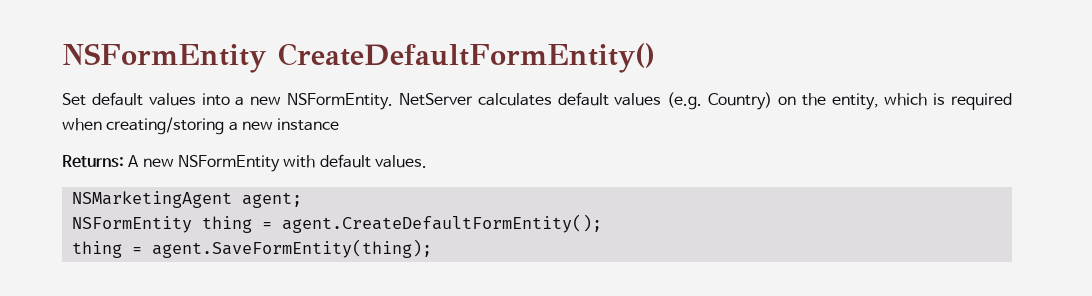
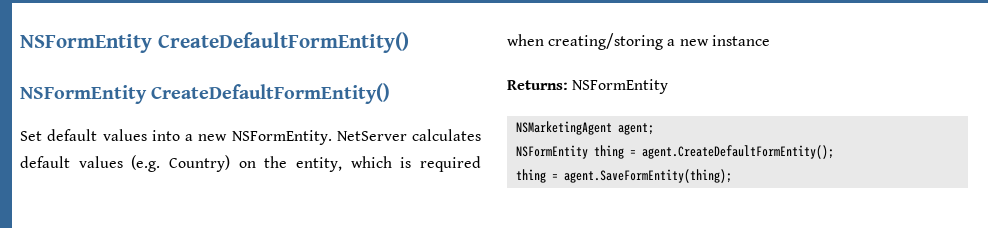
[62,43,655,73] NSFormEntity CreateDefaultFormEntity() -> [20,32,409,53] [20,83,391,104] NSFormEntity CreateDefaultFormEntity() // NSFormEntity CreateDefaultFormEntity()
[128,154,427,172] A new NSFormEntity with default values. -> [572,79,669,94] NSFormEntity

